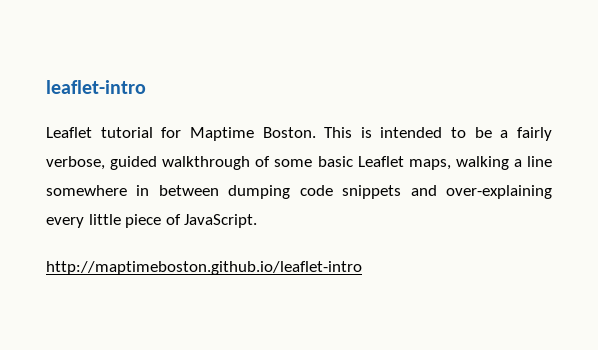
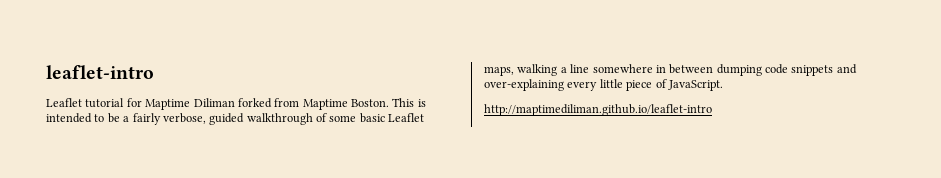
(254, 134) none -> [193,98,348,110] Diliman forked from Maptime
[46,261,362,275] http://maptimeboston.github.io/leaflet-intro -> [484,104,712,116] http://maptimediliman.github.io/leaflet-intro

